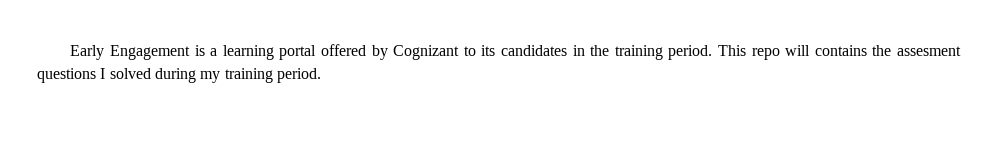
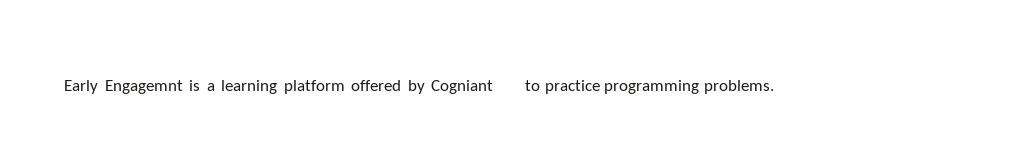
[109,45,190,60] Engagement -> [104,80,183,94] Engagemnt
[279,45,317,60] portal -> [283,80,345,94] platform
[393,45,961,60] [37,68,321,83] Cognizant to its candidates in the training period. This repo will contains the assesment questions I solved during my training period. -> [431,80,774,94] Cogniant to practice programming problems.

